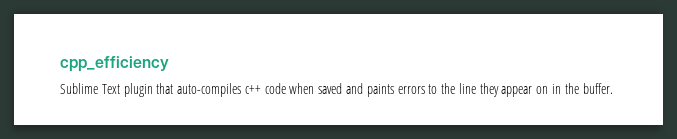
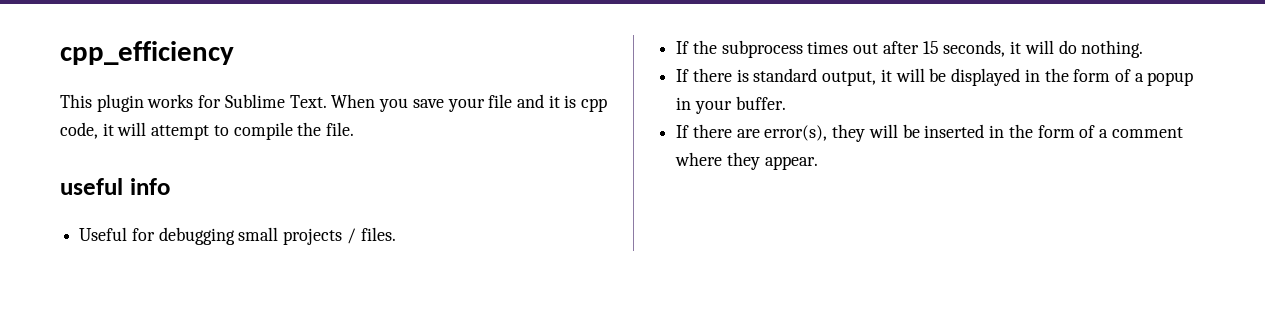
[60,83,613,97] Sublime Text plugin that auto-compiles c++ code when saved and paints errors to the line they appear on in the buffer. -> [60,94,608,112] [60,122,355,140] [60,178,170,195] [79,227,396,245] [676,40,1144,58] [676,68,1194,86] [676,96,786,114] [676,124,1183,142] [675,152,818,170] This plugin works for Sublime Text. When you save your file and it is cpp code, it will attempt to compile the file. // useful info // Useful for debugging small projects / files. // If the subprocess times out after 15 seconds, it will do nothing. // If there is standard output, it will be displayed in the form of a popup in your buffer. // If there are error(s), they will be inserted in the form of a comment where they appear.

